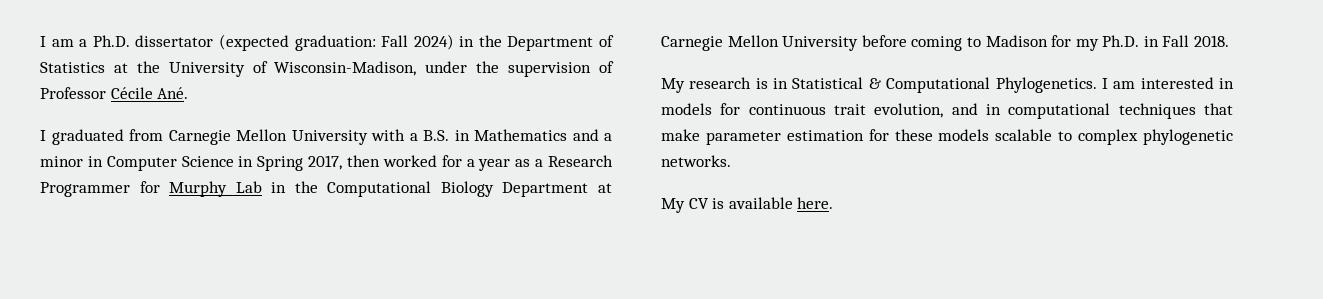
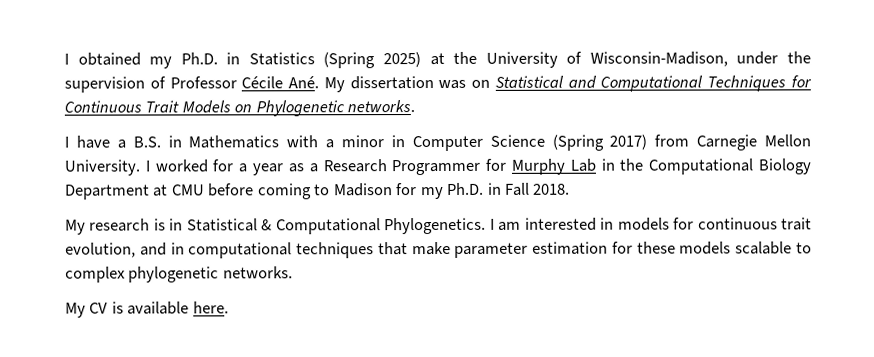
[40,34,614,51] [40,62,105,73] I am a Ph.D. dissertator (expected graduation: Fall 2024) in the Department of Statistics -> [64,52,421,69] I obtained my Ph.D. in Statistics (Spring 2025)
[40,129,405,145] // I graduated from Carnegie Mellon University with -> [323,75,812,93] [64,100,416,117] [64,135,110,149] My dissertation was on Statistical and Computational Techniques for Continuous Trait Models on Phylogenetic networks. // I have
[572,129,599,141] and -> [286,135,319,148] with
[238,155,380,171] in Spring 2017, then -> [551,134,811,151] [64,159,150,176] (Spring 2017) from Carnegie Mellon University. I
[661,35,859,51] Carnegie Mellon University -> [171,184,205,196] CMU

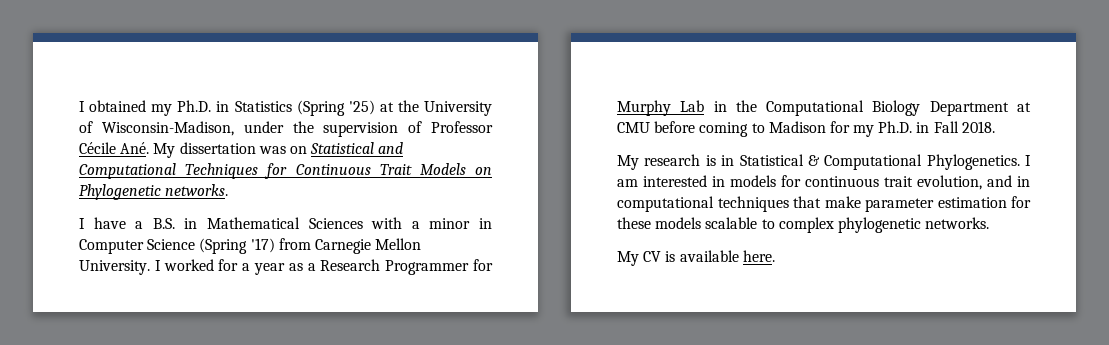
[383,52,421,68] 2025) -> [348,100,375,115] '25)
[188,135,280,149] Mathematics -> [206,217,363,229] Mathematical Sciences
[609,134,648,150] 2017) -> [250,238,275,253] '17)

